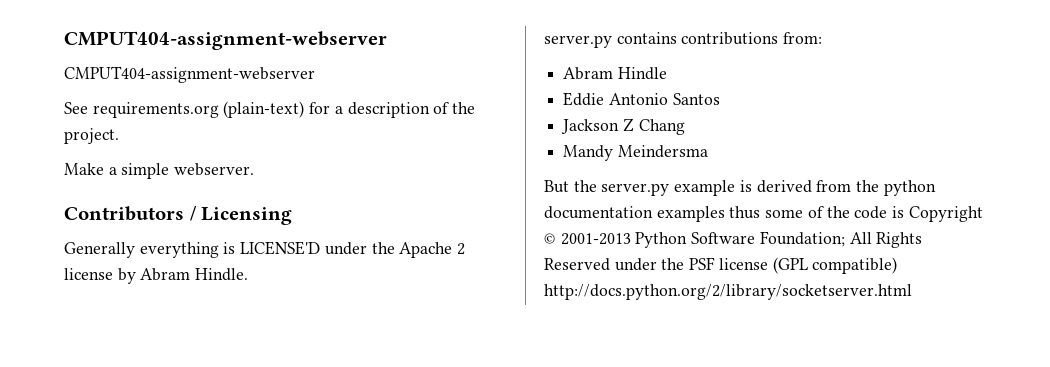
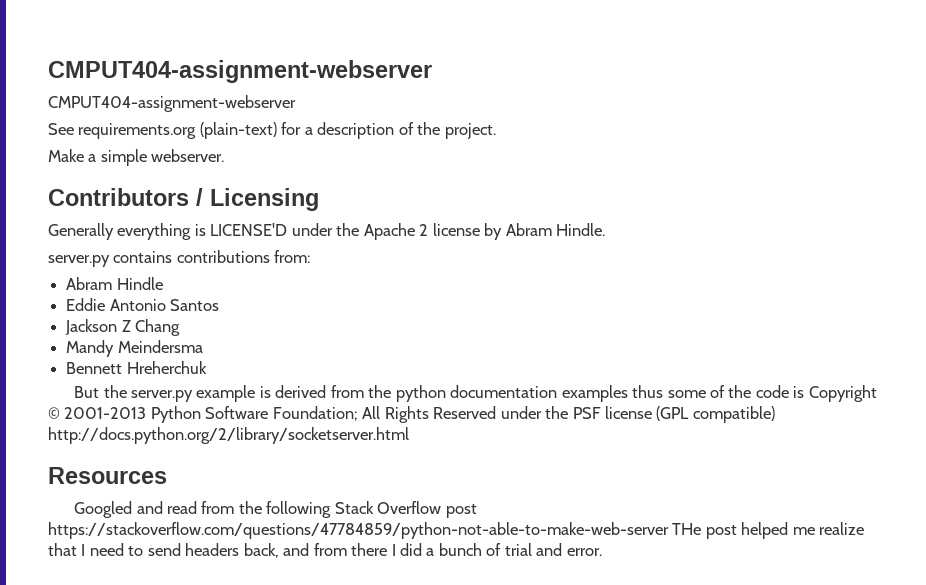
(708, 151) none -> [66,361,207,374] // Bennett Hreherchuk
(912, 292) none -> [48,467,167,484] [74,501,477,518] [48,522,865,539] [48,543,602,558] // Resources // Googled and read from the following Stack Overflow post https://stackoverflow.com/questions/47784859/python-not-able-to-make-web-server THe post helped me realize that I need to send headers back, and from there I did a bunch of trial and error.

